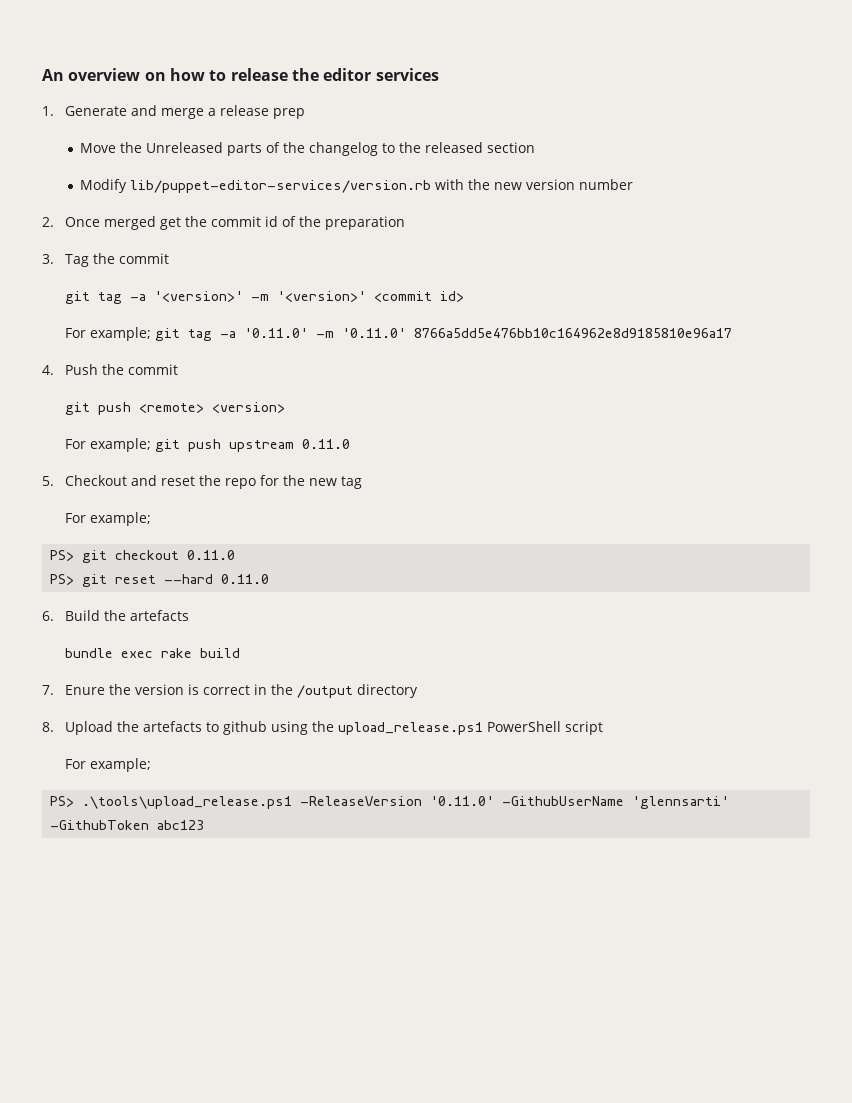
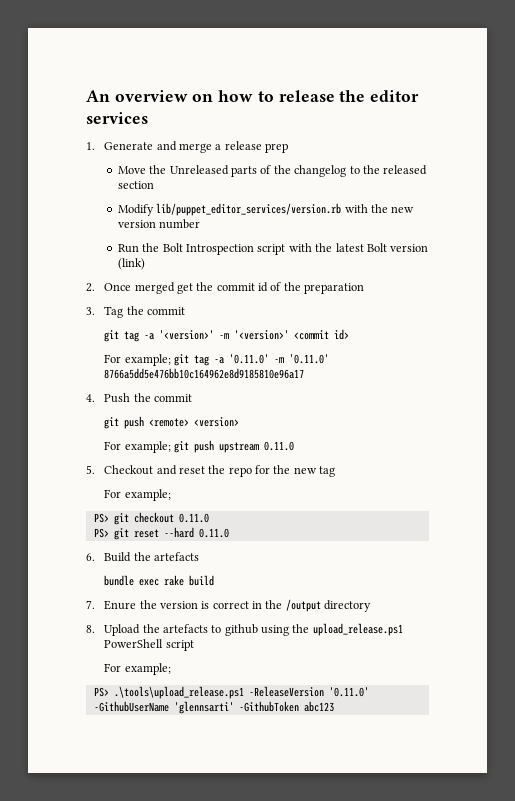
[130,180,432,193] lib/puppet-editor-services/version.rb -> [156,203,342,216] lib/puppet_editor_services/version.rb
(634, 184) none -> [117,243,429,255] [117,258,145,270] // Run the Bolt Introspection script with the latest Bolt version (link)

